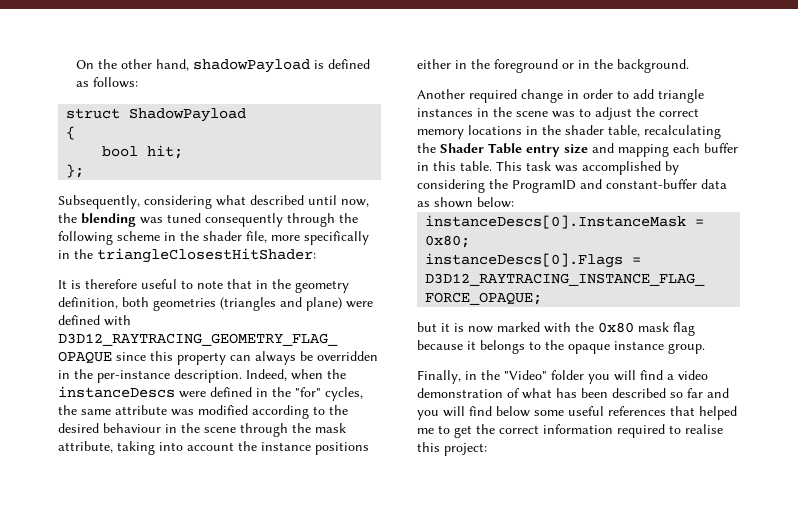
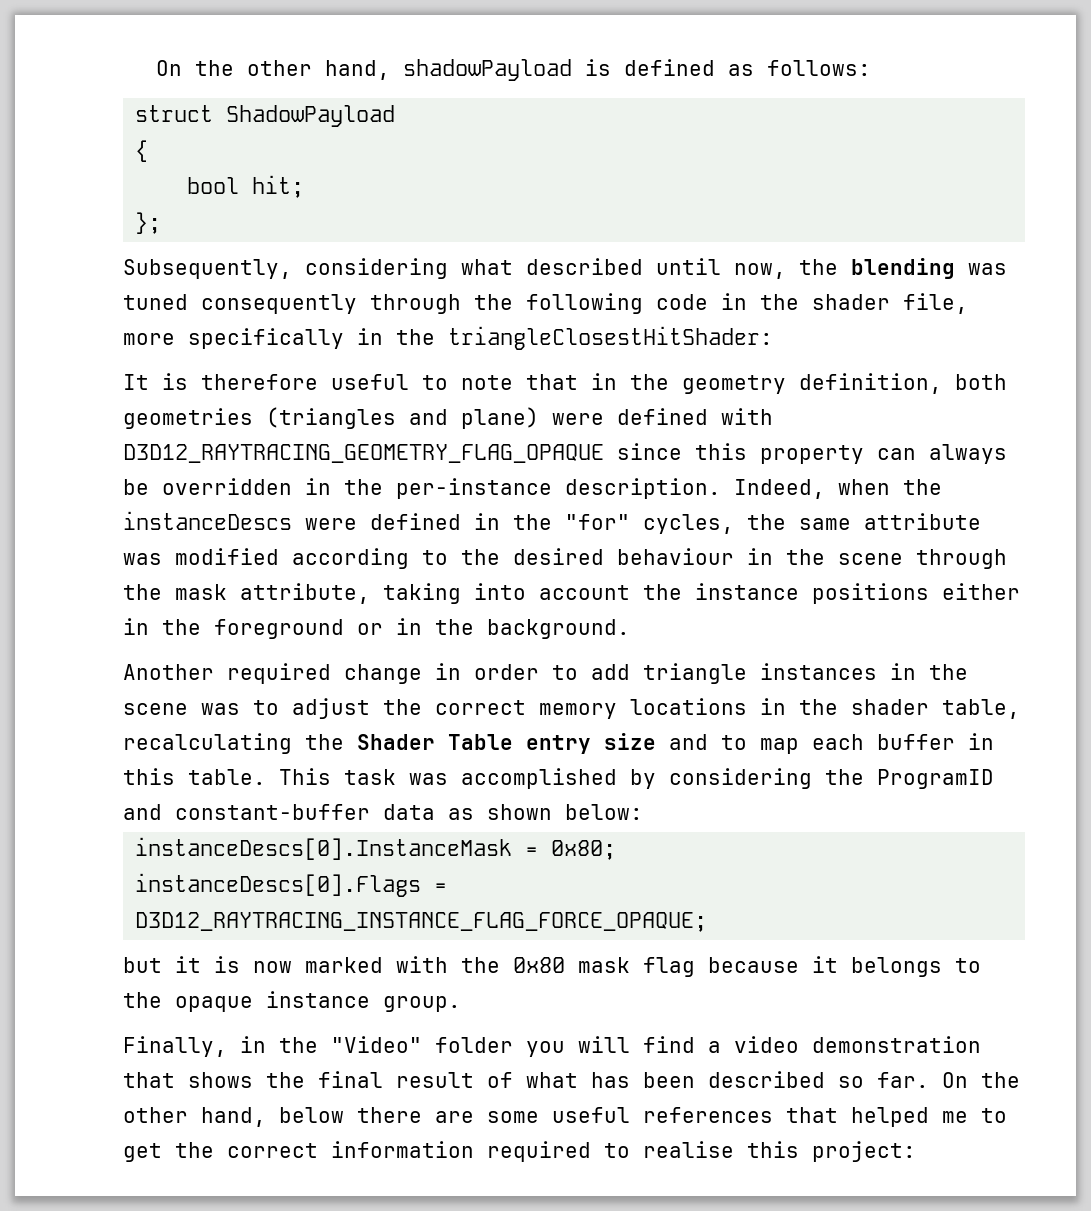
[117,231,160,241] scheme -> [656,294,708,310] code
[618,144,669,157] mapping -> [721,735,799,754] to map
(503, 393) none -> [123,1071,474,1088] that shows the final result
[687,388,729,398] [417,406,530,420] far and you will find below -> [877,1072,1020,1088] [123,1107,474,1127] far. On the other hand, below there are

